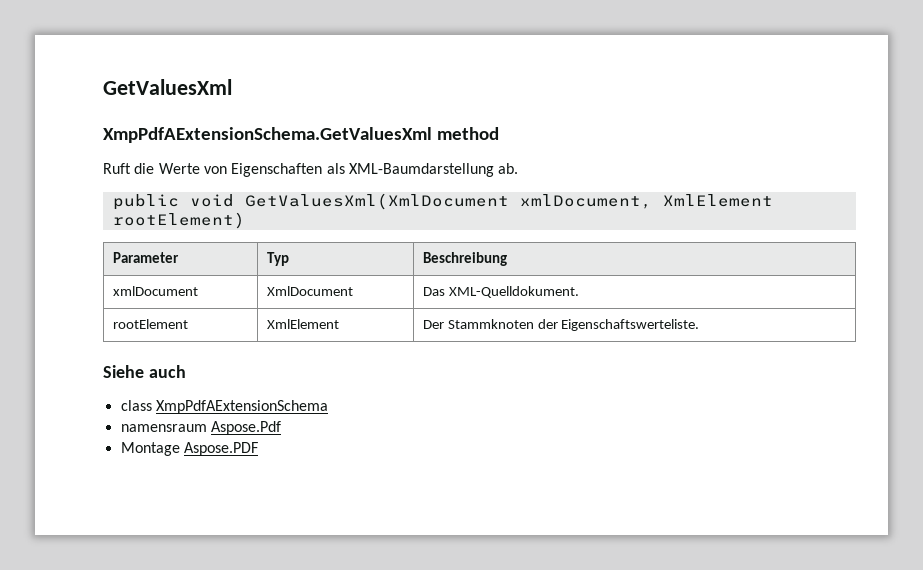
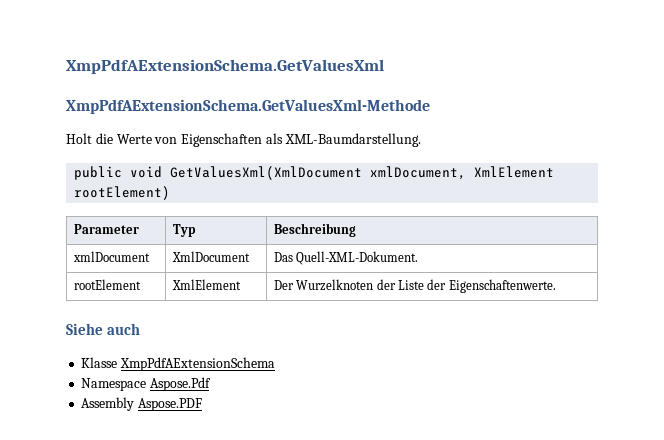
[103,79,232,95] [103,127,499,143] [103,163,131,174] GetValuesXml // XmpPdfAExtensionSchema.GetValuesXml method // Ruft -> [66,59,384,74] [66,99,430,114] [66,133,92,144] XmpPdfAExtensionSchema.GetValuesXml // XmpPdfAExtensionSchema.GetValuesXml-Methode // Holt
[348,163,519,177] XML-Baumdarstellung ab. -> [284,133,421,147] XML-Baumdarstellung.
[448,286,579,298] XML-Quelldokument. -> [296,251,419,265] Quell-XML-Dokument.
[447,319,700,331] Stammknoten der Eigenschaftswerteliste. -> [296,279,556,293] Wurzelknoten der Liste der Eigenschaftenwerte.
[120,400,152,411] class -> [81,357,118,368] Klasse
[120,424,207,432] namensraum -> [81,378,147,391] Namespace
[120,442,180,456] Montage -> [81,397,135,411] Assembly

